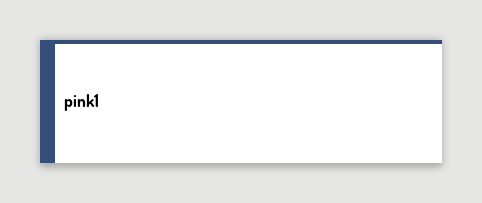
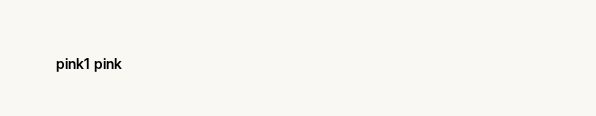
(99, 102) none -> [93,58,122,72] pink

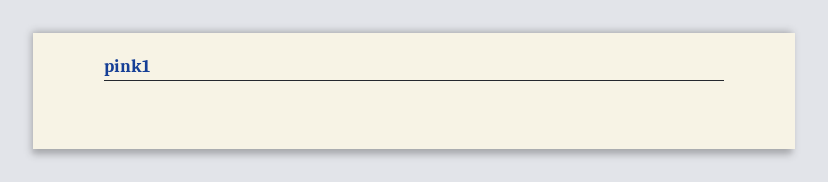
[93,58,122,72] pink -> (150, 67) none

